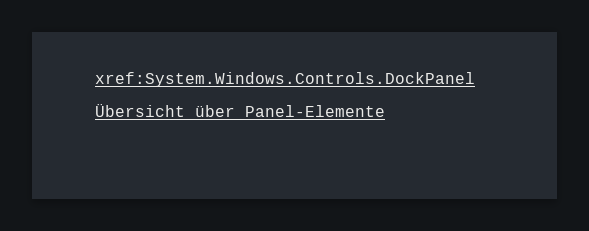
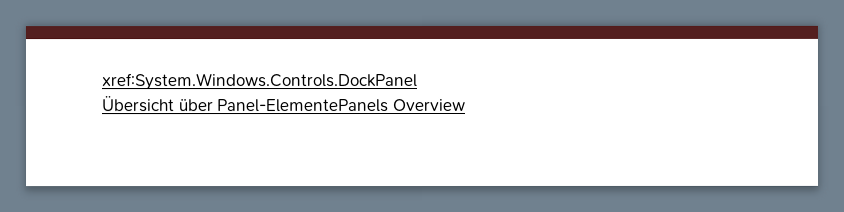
[245,105,385,117] Panel-Elemente -> [216,98,466,113] Panel-ElementePanels Overview

